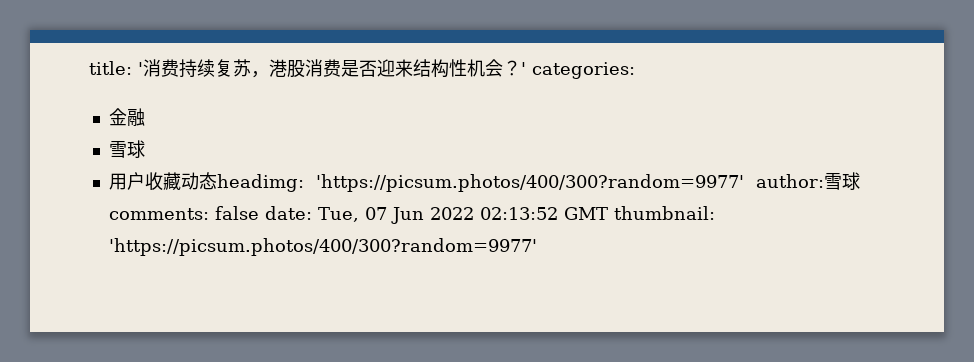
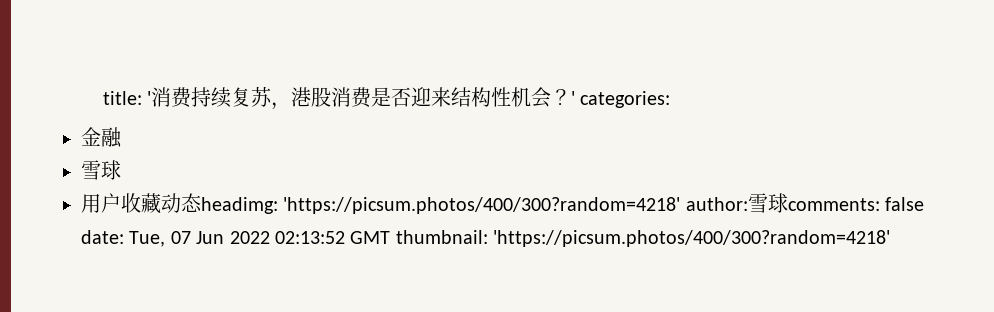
[315,174,744,192] 'https://picsum.photos/400/300?random=9977' -> [283,197,681,214] 'https://picsum.photos/400/300?random=4218'
[108,238,537,256] 'https://picsum.photos/400/300?random=9977' -> [493,230,891,247] 'https://picsum.photos/400/300?random=4218'

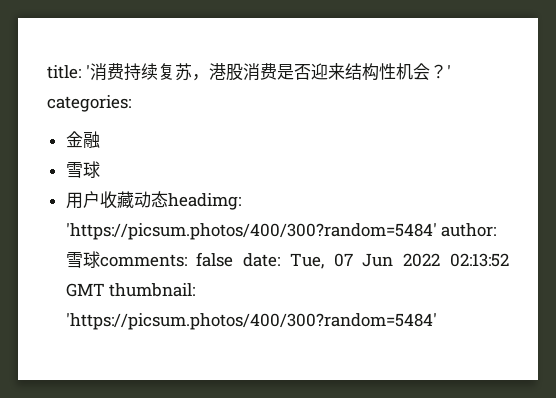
[283,197,681,214] 'https://picsum.photos/400/300?random=4218' -> [65,223,437,240] 'https://picsum.photos/400/300?random=5484'
[493,230,891,247] 'https://picsum.photos/400/300?random=4218' -> [65,313,437,330] 'https://picsum.photos/400/300?random=5484'

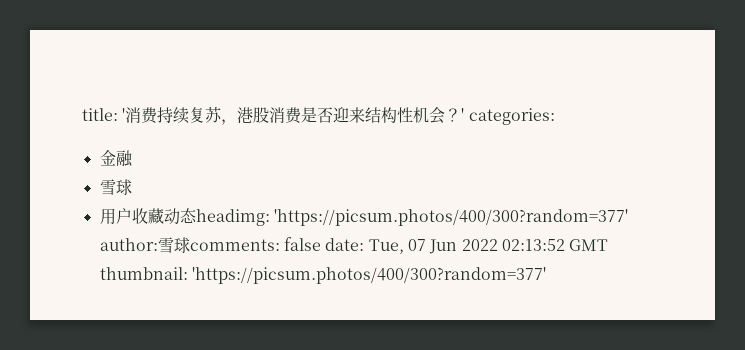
[65,223,437,240] 'https://picsum.photos/400/300?random=5484' -> [273,209,628,226] 'https://picsum.photos/400/300?random=377'
[65,313,437,330] 'https://picsum.photos/400/300?random=5484' -> [191,267,546,284] 'https://picsum.photos/400/300?random=377'

